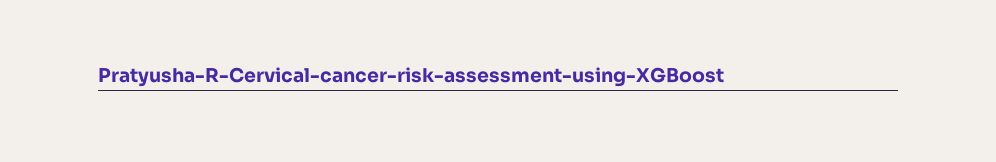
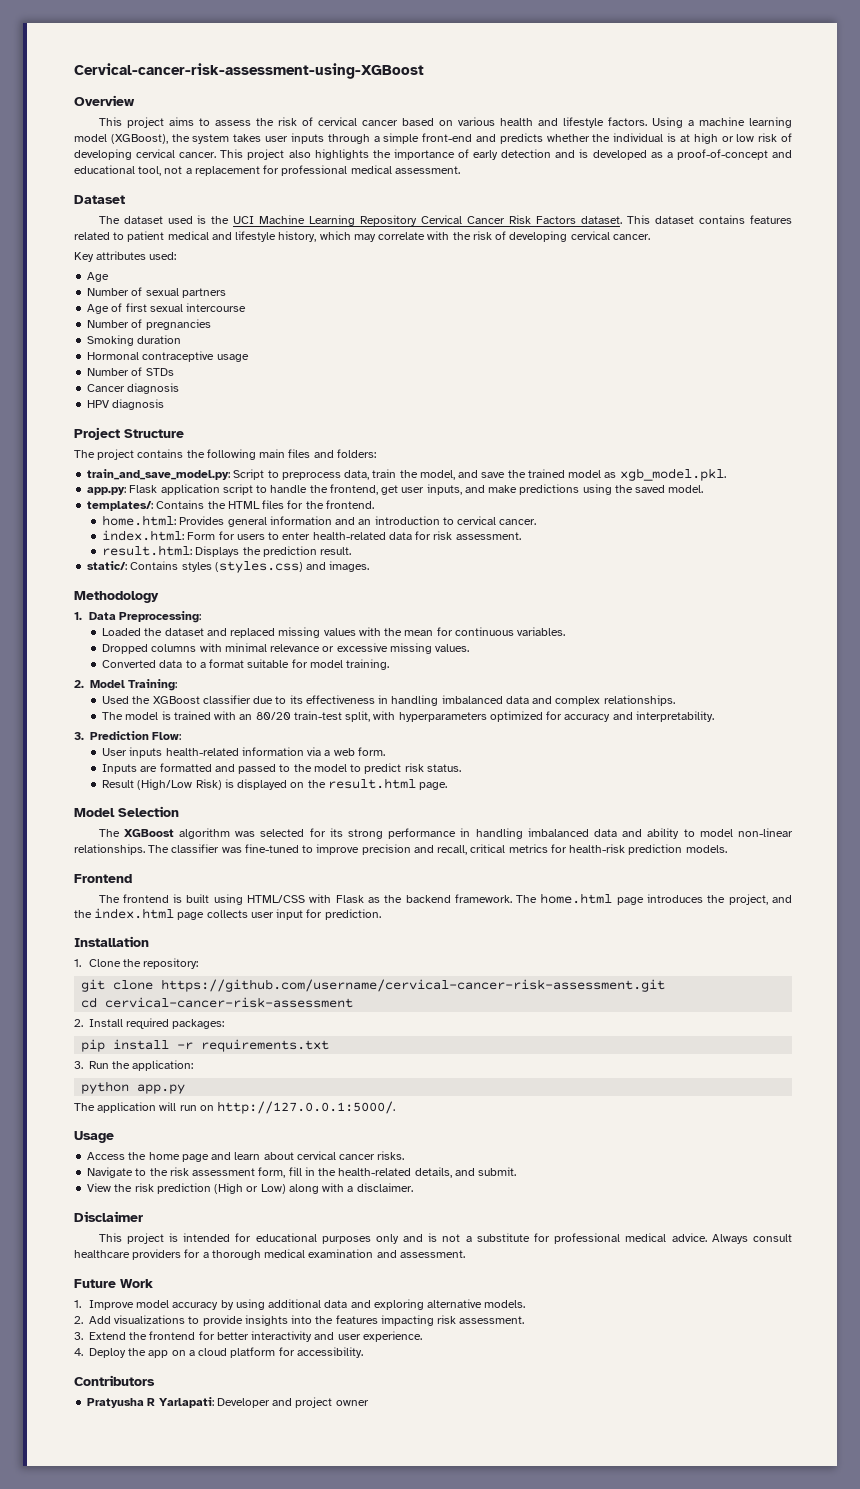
[98,67,724,87] Pratyusha-R-Cervical-cancer-risk-assessment-using-XGBoost -> [74,63,424,79] [74,95,135,106] [98,117,792,128] [74,133,793,144] [74,149,792,160] [74,165,460,176] [74,195,125,204] [98,215,792,226] [74,231,650,242] [74,251,177,262] [87,272,110,282] [87,287,226,298] [87,303,247,314] [87,319,211,330] [87,335,182,346] [87,351,249,362] [87,367,174,376] [87,383,180,394] [87,399,165,410] [74,427,184,440] [74,449,376,460] [87,468,726,481] [87,484,704,495] [87,500,374,511] [102,515,537,527] [102,530,521,541] [102,545,352,557] [87,561,370,573] [74,591,159,603] [74,611,202,623] [102,627,566,638] [102,643,470,654] [102,659,390,670] [74,679,178,691] [102,695,675,706] [102,711,714,722] [74,731,182,740] [102,747,385,758] [102,763,461,774] [102,778,448,790] [74,806,179,817] [98,828,793,839] [74,844,727,855] [74,874,132,883] [98,893,793,905] [74,908,381,920] [74,936,149,947] [74,958,199,969] [81,979,666,992] [81,997,354,1008] [74,1018,225,1029] [81,1039,330,1052] [74,1060,194,1071] [81,1081,186,1094] [74,1101,396,1114] [74,1131,114,1143] [87,1151,405,1162] [87,1167,517,1178] [87,1183,413,1194] [74,1211,143,1222] [98,1233,792,1244] [74,1249,465,1260] [74,1279,153,1288] [74,1299,526,1310] [74,1315,525,1326] [74,1331,422,1342] [74,1347,363,1358] [74,1375,155,1386] [87,1397,369,1408] Cervical-cancer-risk-assessment-using-XGBoost // Overview // This project aims to assess the risk of cervical cancer based on various health and lifestyle factors. Using a machine learning model (XGBoost), the system takes user inputs through a simple front-end and predicts whether the individual is at high or low risk of developing cervical cancer. This project also highlights the importance of early detection and is developed as a proof-of-concept and educational tool, not a replacement for professional medical assessment. // Dataset // The dataset used is the UCI Machine Learning Repository Cervical Cancer Risk Factors dataset. This dataset contains features related to patient medical and lifestyle history, which may correlate with the risk of developing cervical cancer. // Key attributes used: // Age // Number of sexual partners // Age of first sexual intercourse // Number of pregnancies // Smoking duration // Hormonal contraceptive usage // Number of STDs // Cancer diagnosis // HPV diagnosis // Project Structure // The project contains the following main files and folders: // train_and_save_model.py: Script to preprocess data, train the model, and save the trained model as xgb_model.pkl. // app.py: Flask application script to handle the frontend, get user inputs, and make predictions using the saved model. // templates/: Contains the HTML files for the frontend. // home.html: Provides general information and an introduction to cervical cancer. // index.html: Form for users to enter health-related data for risk assessment. // result.html: Displays the prediction result. // static/: Contains styles (styles.css) and images. // Methodology // 1. Data Preprocessing: // Loaded the dataset and replaced missing values with the mean for continuous variables. // Dropped columns with minimal relevance or excessive missing values. // Converted data to a format suitable for model training. // 2. Model Training: // Used the XGBoost classifier due to its effectiveness in handling imbalanced data and complex relationships. // The model is trained with an 80/20 train-test split, with hyperparameters optimized for accuracy and interpretability. // 3. Prediction Flow: // User inputs health-related information via a web form. // Inputs are formatted and passed to the model to predict risk status. // Result (High/Low Risk) is displayed on the result.html page. // Model Selection // The XGBoost algorithm was selected for its strong performance in handling imbalanced data and ability to model non-linear relationships. The classifier was fine-tuned to improve precision and recall, critical metrics for health-risk prediction models. // Frontend // The frontend is built using HTML/CSS with Flask as the backend framework. The home.html page introduces the project, and the index.html page collects user input for prediction. // Installation // 1. Clone the repository: // git clone https://github.com/username/cervical-cancer-risk-assessment.git // cd cervical-cancer-risk-assessment // 2. Install required packages: // pip install -r requirements.txt // 3. Run the application: // python app.py // The application will run on http://127.0.0.1:5000/. // Usage // Access the home page and learn about cervical cancer risks. // Navigate to the risk assessment form, fill in the health-related details, and submit. // View the risk prediction (High or Low) along with a disclaimer. // Disclaimer // This project is intended for educational purposes only and is not a substitute for professional medical advice. Always consult healthcare providers for a thorough medical examination and assessment. // Future Work // 1. Improve model accuracy by using additional data and exploring alternative models. // 2. Add visualizations to provide insights into the features impacting risk assessment. // 3. Extend the frontend for better interactivity and user experience. // 4. Deploy the app on a cloud platform for accessibility. // Contributors // Pratyusha R Yarlapati: Developer and project owner

